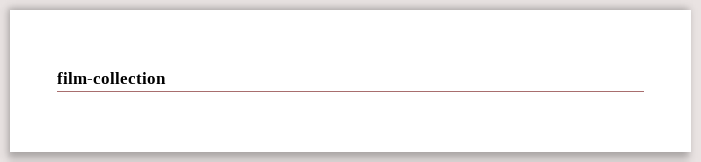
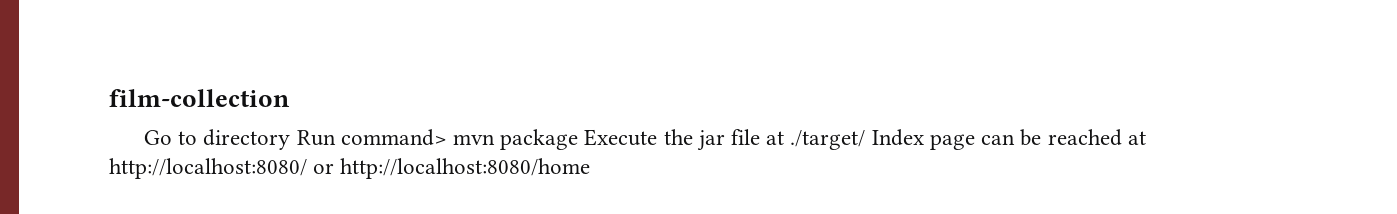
(166, 78) none -> [143,129,1146,151] [109,158,591,179] // Go to directory Run command> mvn package Execute the jar file at ./target/ Index page can be reached at http://localhost:8080/ or http://localhost:8080/home

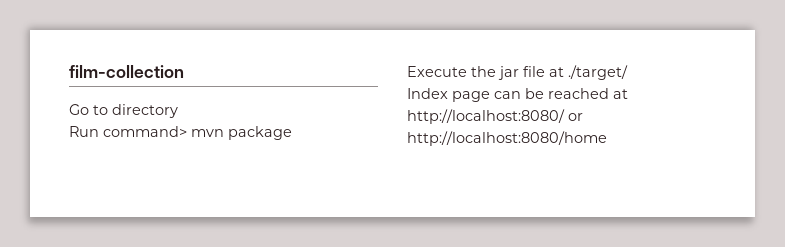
(291, 139) none -> (178, 111) //
(579, 139) none -> (292, 133) //
(866, 140) none -> (628, 72) //

